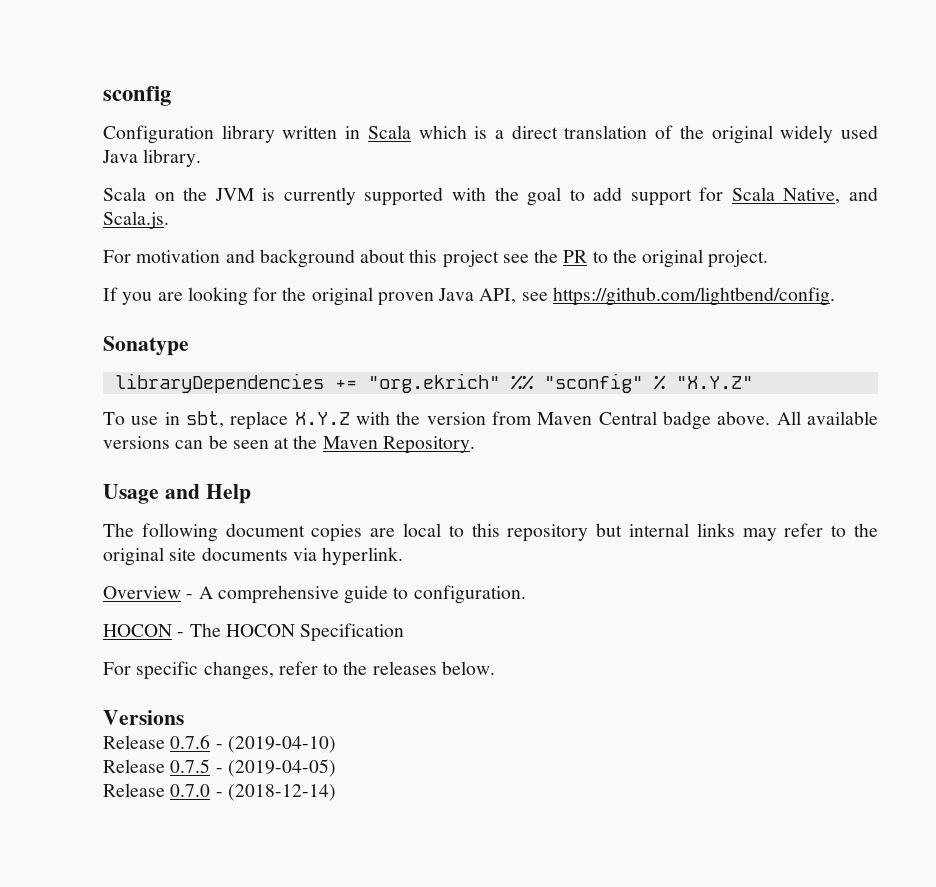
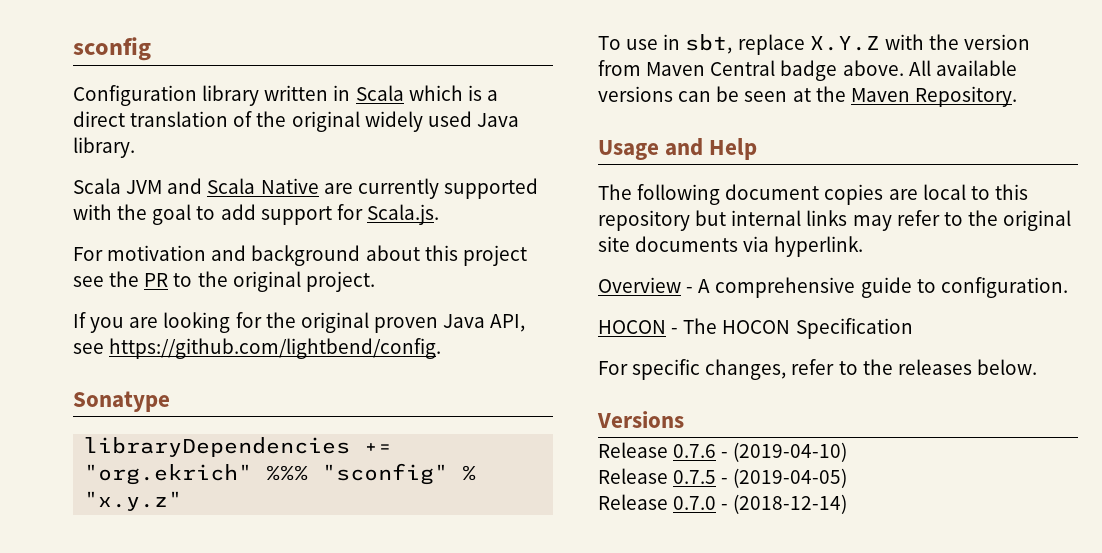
[154,187,276,201] on the JVM is -> [126,178,353,194] JVM and Scala Native are
[731,187,878,204] Scala Native, and -> (363, 212) none
[510,375,534,390] %% -> [266,465,309,481] %%%
[675,376,753,389] "X.Y.Z" -> [84,491,183,511] "x.y.z"

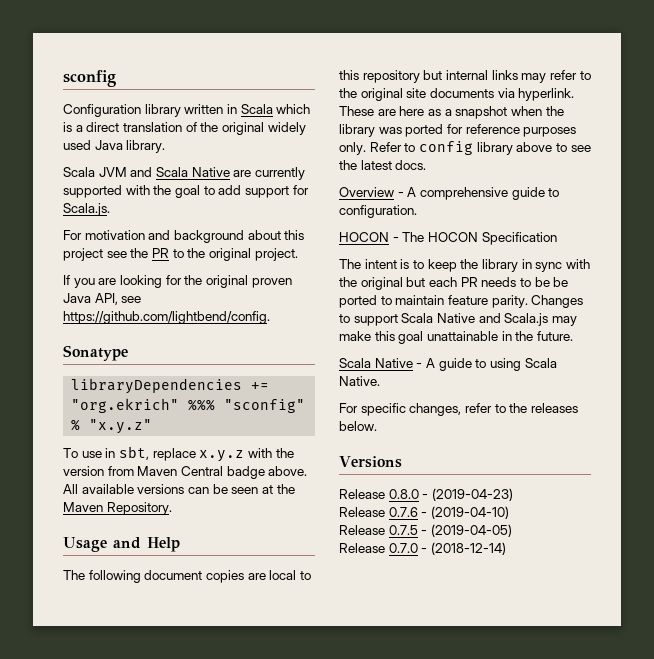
[809,36,880,51] X.Y.Z -> [199,450,245,462] x.y.z
(864, 246) none -> [339,106,564,119] [339,124,577,137] [339,141,591,155] [339,160,427,170] These are here as a snapshot when the library was ported for reference purposes only. Refer to config library above to see the latest docs.
(913, 328) none -> [339,259,590,272] [339,277,569,290] [339,295,584,308] [339,313,577,326] [339,331,573,344] [339,358,557,371] [339,376,380,386] // The intent is to keep the library in sync with the original but each PR needs to be be ported to maintain feature parity. Changes to support Scala Native and Scala.js may make this goal unattainable in the future. // Scala Native - A guide to using Scala Native.
(684, 419) none -> [339,488,513,501] // Release 0.8.0 - (2019-04-23)

